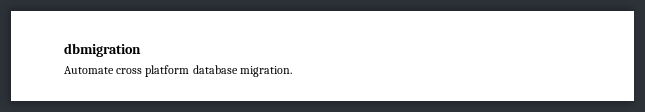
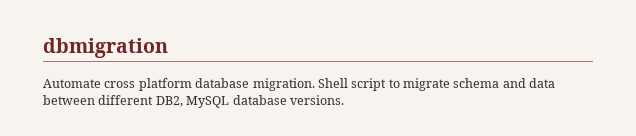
(292, 71) none -> [317,78,556,91] [43,95,344,108] Shell script to migrate schema and data between different DB2, MySQL database versions.

